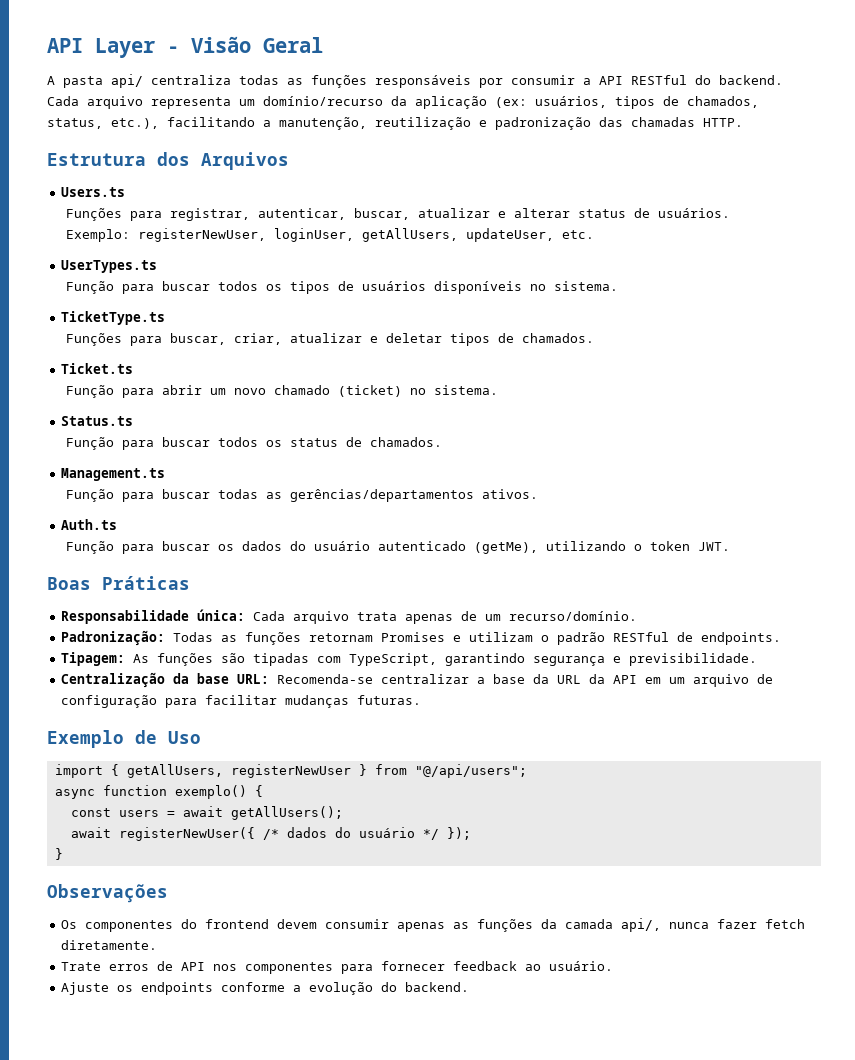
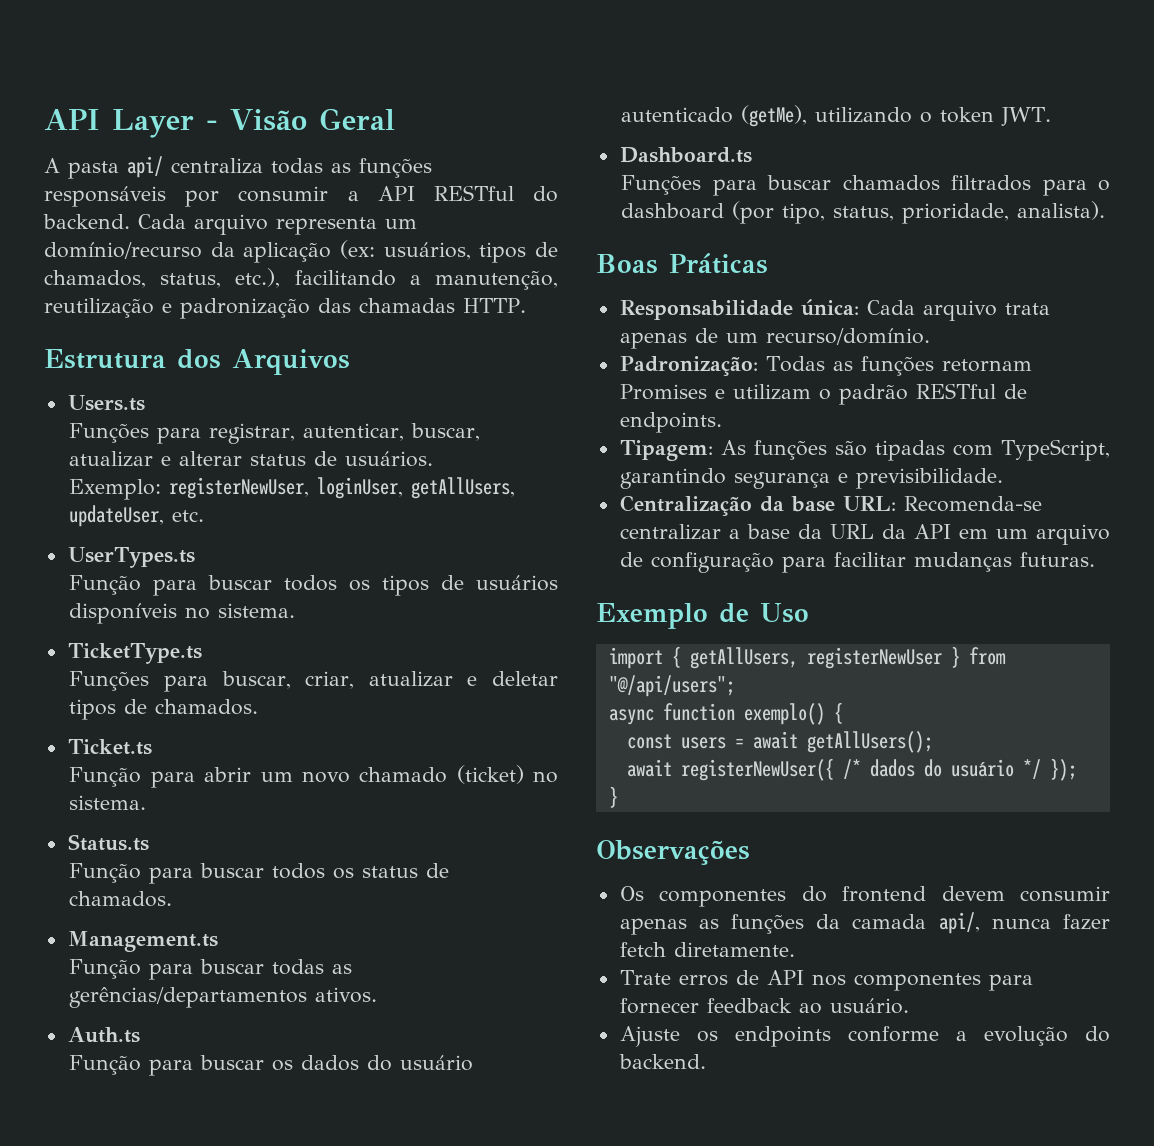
(731, 546) none -> [619,147,752,163] [621,175,1110,196] [621,201,1106,224] // Dashboard.ts // Funções para buscar chamados filtrados para o dashboard (por tipo, status, prioridade, analista).

